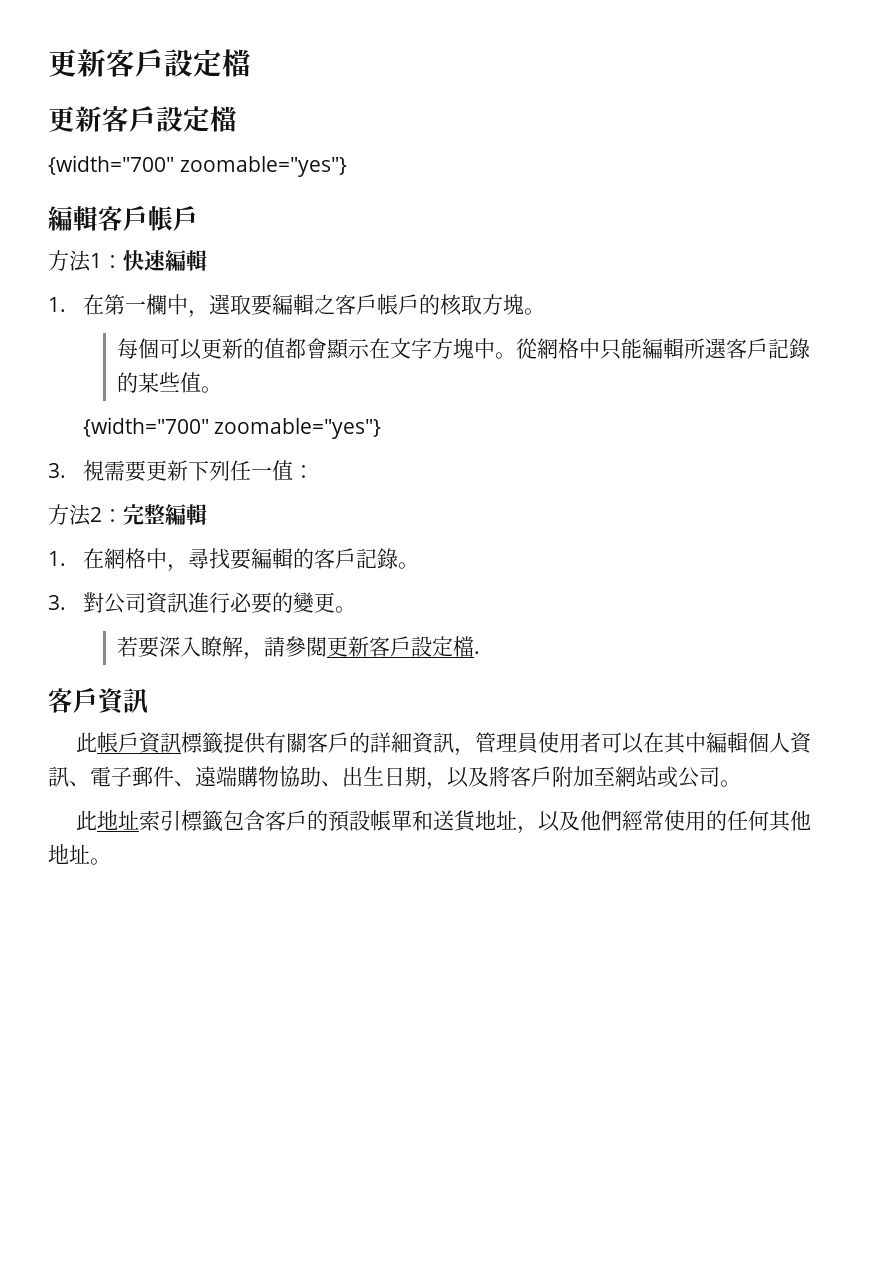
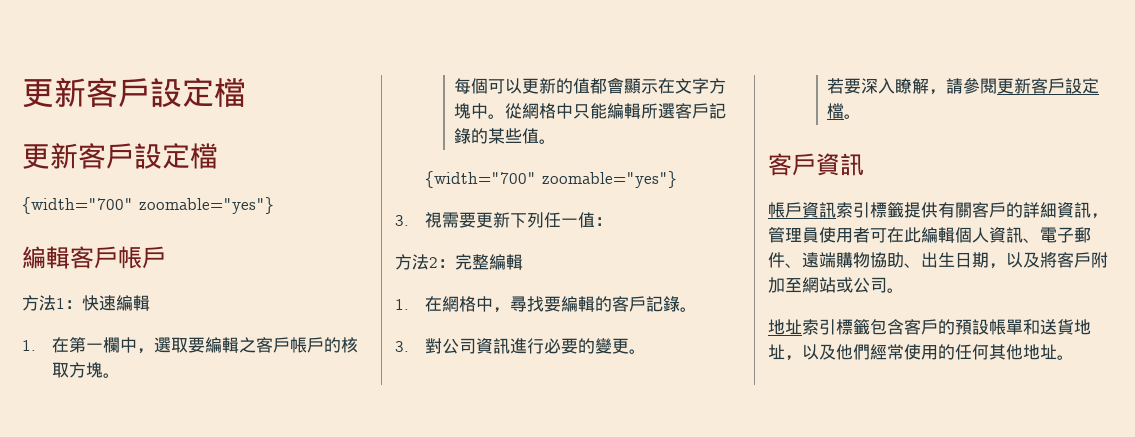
[474,651,481,654] . -> [844,114,862,119] 。
[76,732,98,753] 此 -> (864, 164) none
(182, 742) none -> [836,202,870,218] 索引
[622,732,707,754] 以在其中 -> [887,227,921,243] 在此
[76,810,98,831] 此 -> (904, 290) none

